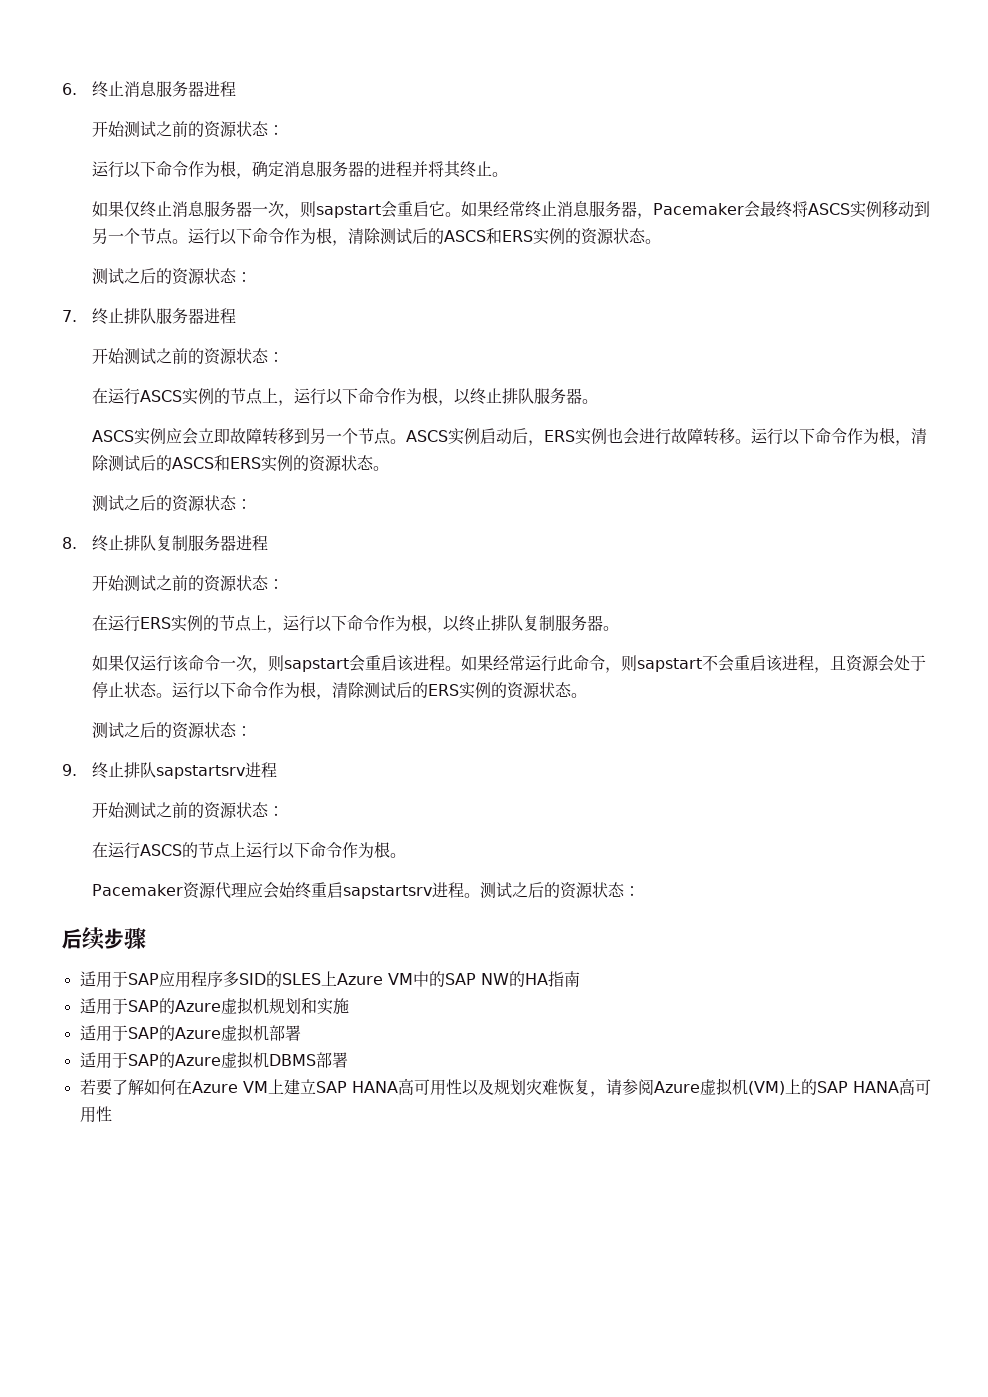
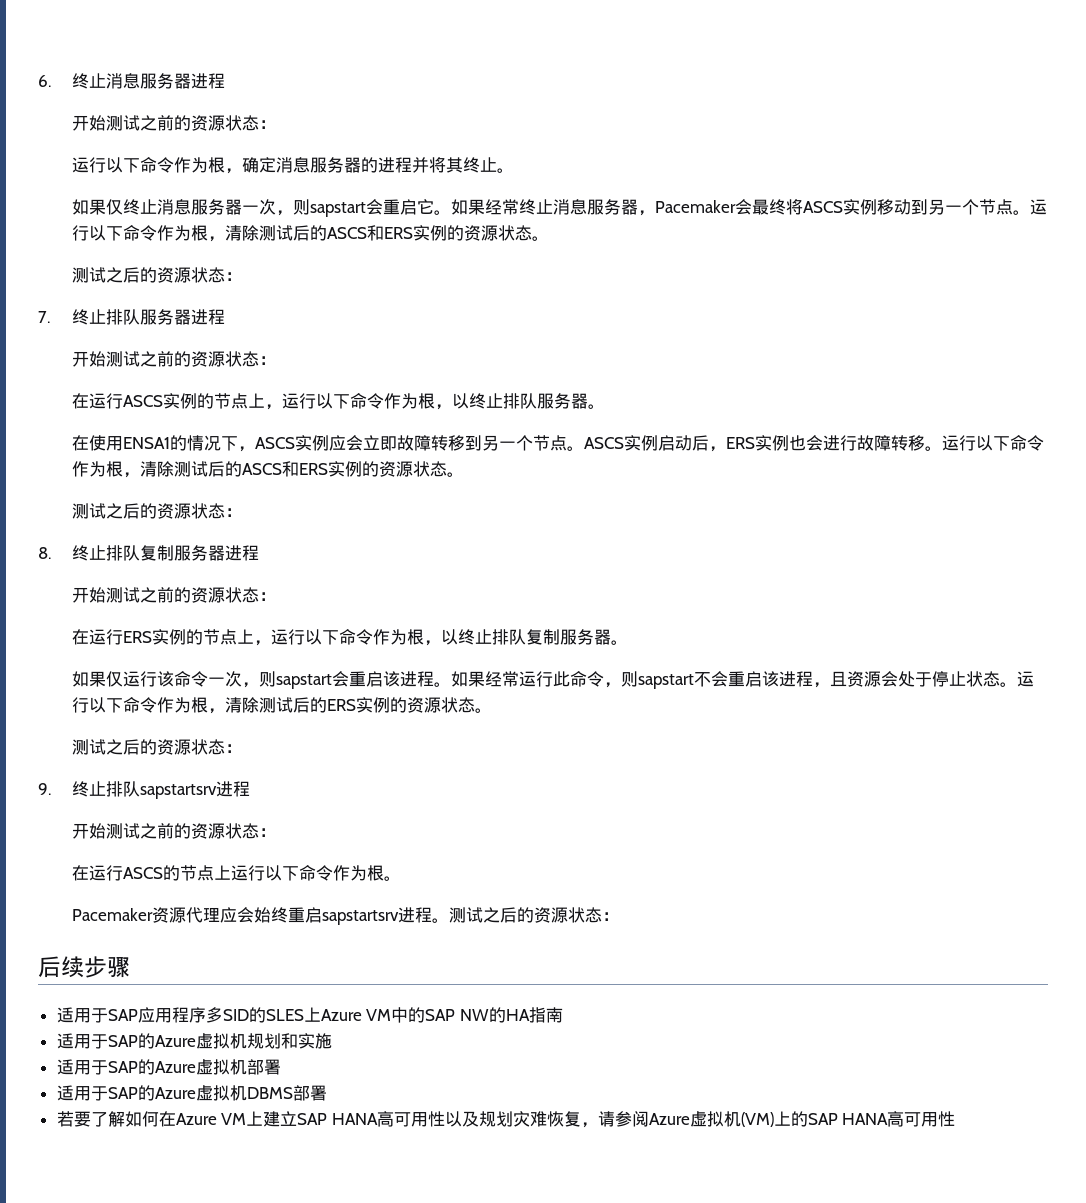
(599, 401) none -> [71,435,255,452] 在使用ENSA1的情况下，

